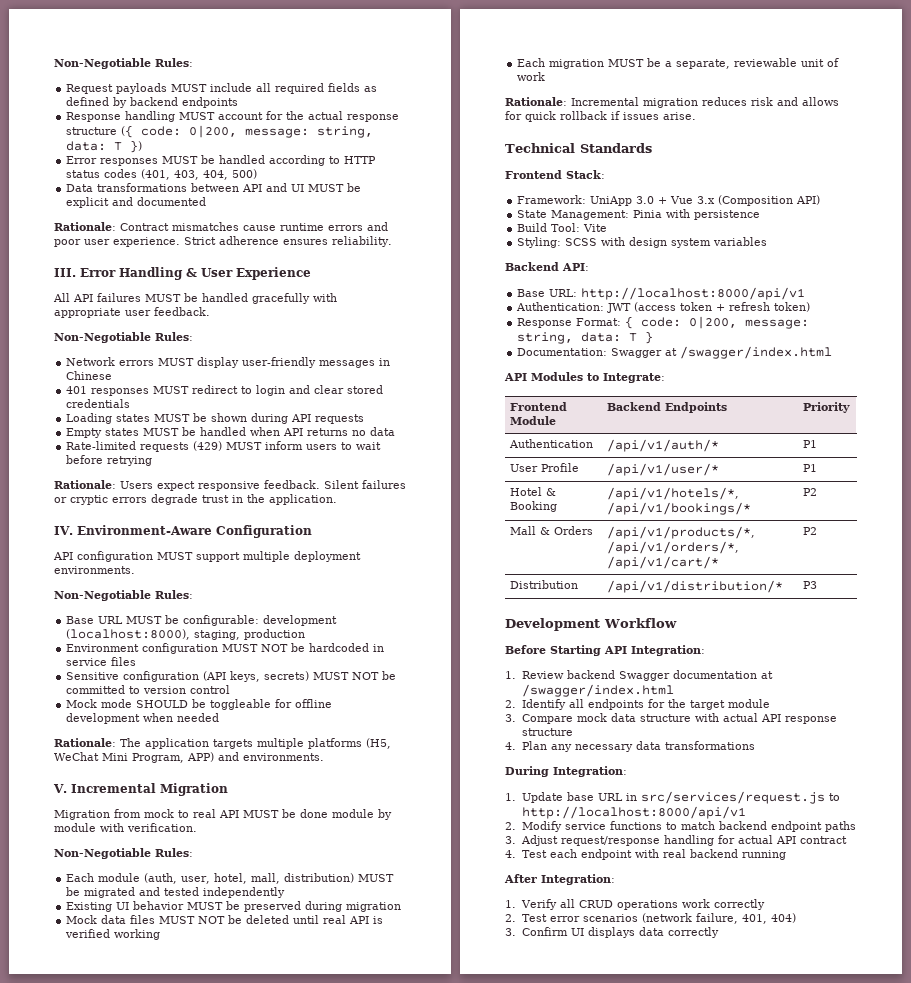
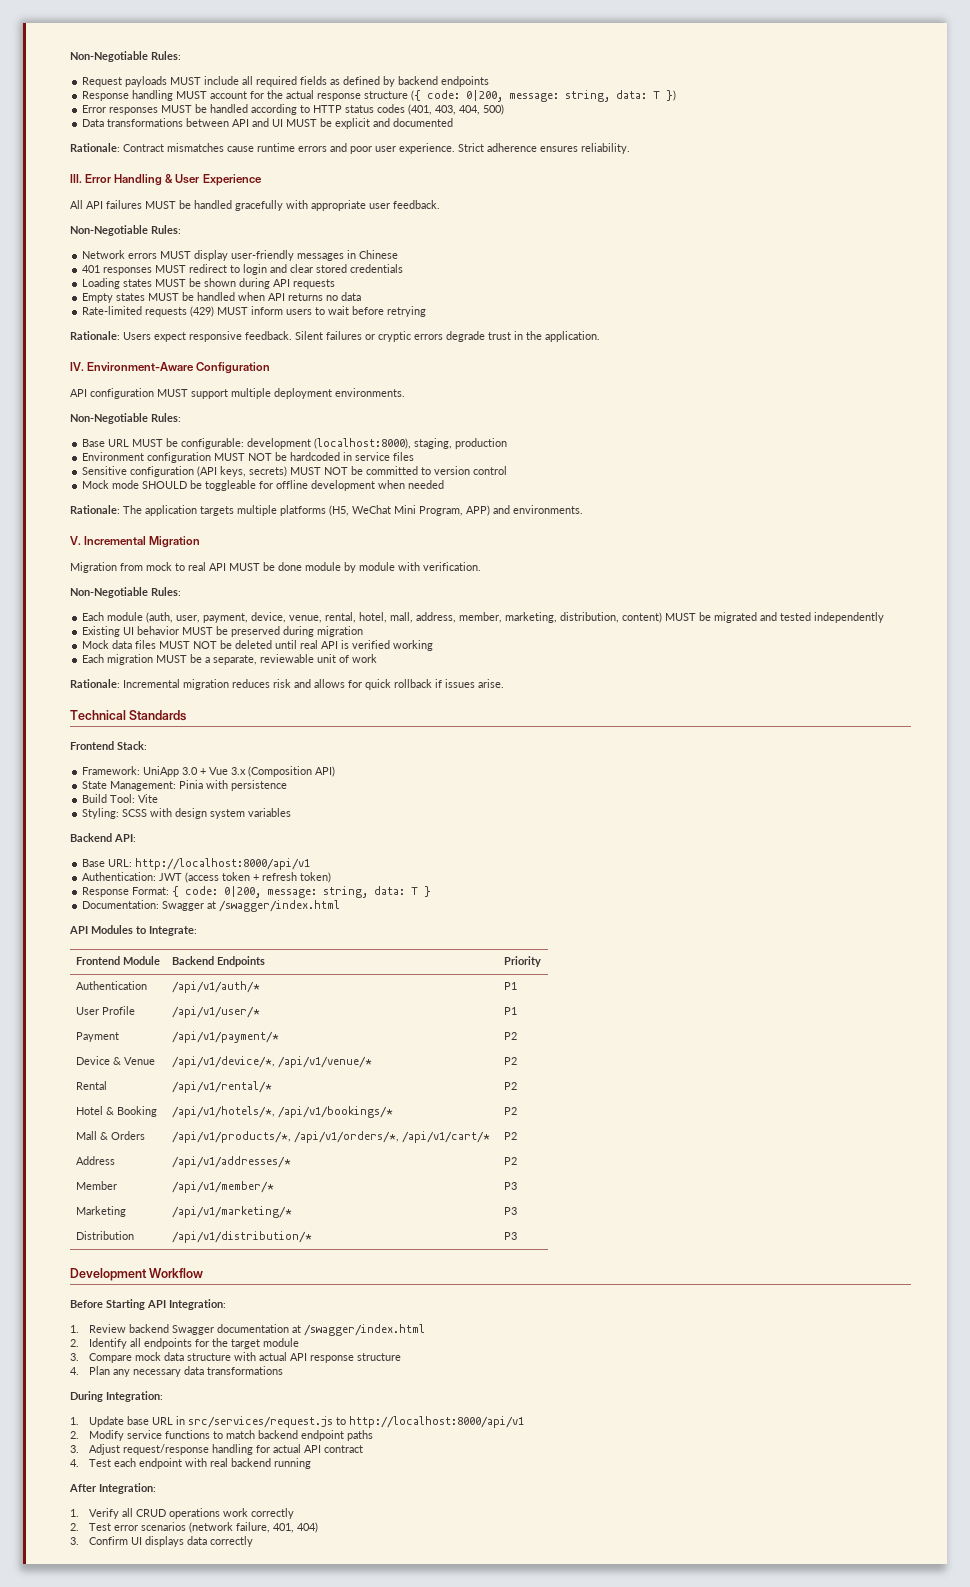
[214,873,355,884] hotel, mall, distribution) -> [203,612,663,623] payment, device, venue, rental, hotel, mall, address, member, marketing, distribution, content)
(818, 468) none -> [75,1032,119,1042] [171,1031,279,1043] [503,1032,517,1040] [75,1056,155,1065] [171,1056,372,1068] [503,1057,517,1065] [75,1081,107,1090] [171,1081,272,1093] [503,1082,517,1090] // Payment | /api/v1/payment/* | P2 // Device & Venue | /api/v1/device/*, /api/v1/venue/* | P2 // Rental | /api/v1/rental/* | P2
(818, 531) none -> [75,1156,115,1165] [171,1156,291,1168] [503,1157,517,1165] [75,1181,117,1190] [171,1181,274,1193] [503,1182,517,1190] [75,1206,126,1217] [171,1206,292,1218] [503,1207,517,1215] // Address | /api/v1/addresses/* | P2 // Member | /api/v1/member/* | P3 // Marketing | /api/v1/marketing/* | P3

